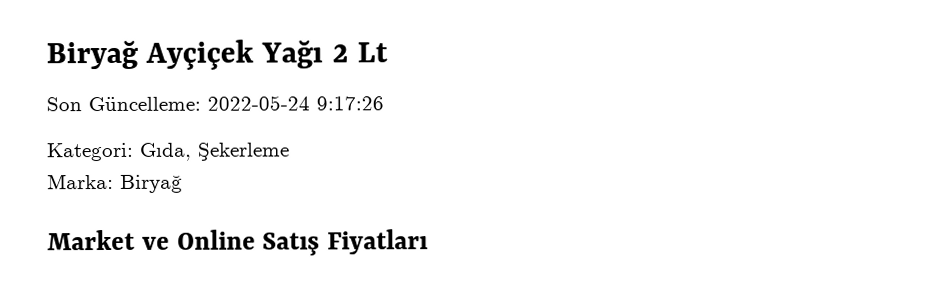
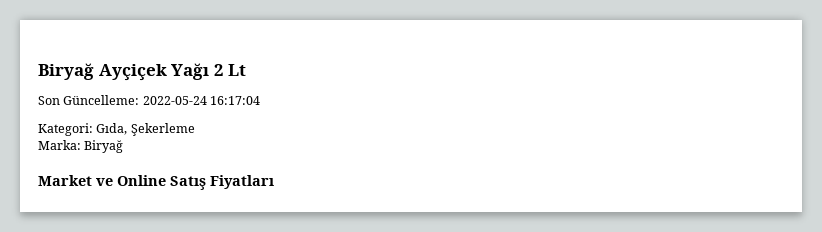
[316,96,384,111] 9:17:26 -> [210,96,261,105] 16:17:04

